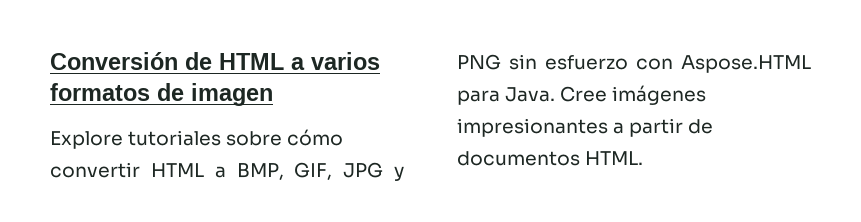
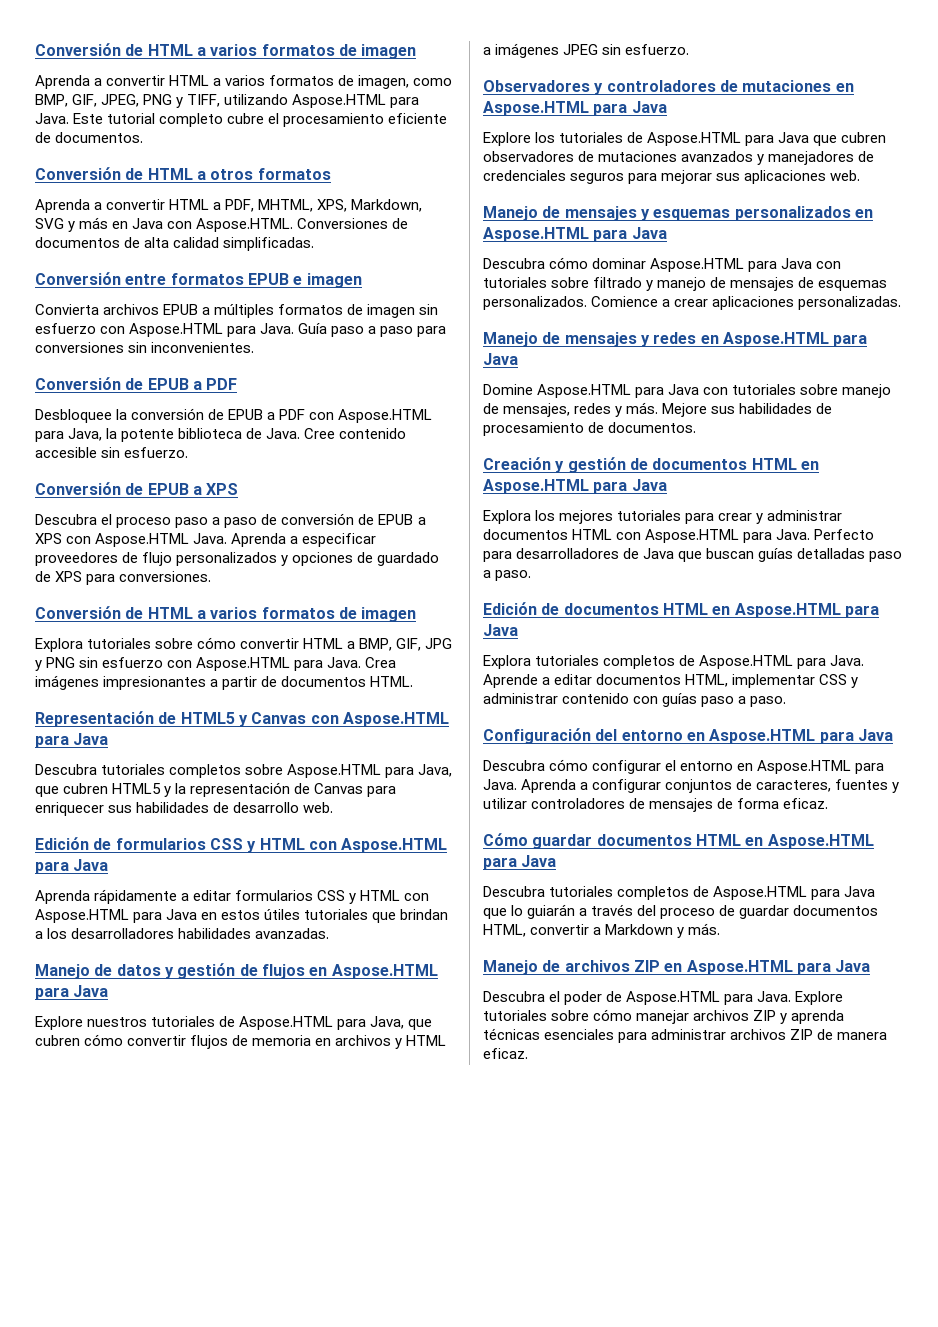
[50,52,380,70] [50,83,273,106] [50,131,123,149] Conversión de HTML a varios formatos de imagen // Explore -> [35,43,417,59] [35,75,453,89] [35,94,420,108] [35,113,448,127] [35,132,144,143] [35,167,331,180] [35,199,423,213] [35,217,409,232] [35,237,315,251] [35,272,362,288] [35,304,439,318] [35,323,447,337] [35,342,255,353] [35,377,238,390] [35,408,433,423] [35,428,407,442] [35,447,189,458] [35,482,239,495] [35,513,426,528] [35,533,377,547] [35,552,440,566] [35,571,212,585] [35,606,417,622] [35,638,83,652] Conversión de HTML a varios formatos de imagen // Aprenda a convertir HTML a varios formatos de imagen, como BMP, GIF, JPEG, PNG y TIFF, utilizando Aspose.HTML para Java. Este tutorial completo cubre el procesamiento eficiente de documentos. // Conversión de HTML a otros formatos // Aprenda a convertir HTML a PDF, MHTML, XPS, Markdown, SVG y más en Java con Aspose.HTML. Conversiones de documentos de alta calidad simplificadas. // Conversión entre formatos EPUB e imagen // Convierta archivos EPUB a múltiples formatos de imagen sin esfuerzo con Aspose.HTML para Java. Guía paso a paso para conversiones sin inconvenientes. // Conversión de EPUB a PDF // Desbloquee la conversión de EPUB a PDF con Aspose.HTML para Java, la potente biblioteca de Java. Cree contenido accesible sin esfuerzo. // Conversión de EPUB a XPS // Descubra el proceso paso a paso de conversión de EPUB a XPS con Aspose.HTML Java. Aprenda a especificar proveedores de flujo personalizados y opciones de guardado de XPS para conversiones. // Conversión de HTML a varios formatos de imagen // Explora
[560,86,608,102] Cree -> [365,657,397,668] Crea
(644, 158) none -> [35,711,449,727] [35,733,109,748] [35,764,453,778] [35,782,397,797] [35,802,334,816] [35,837,448,853] [35,859,109,874] [35,889,430,904] [35,909,449,923] [35,928,330,939] [35,963,438,979] [35,985,109,1000] [35,1016,433,1030] [35,1034,447,1049] [483,43,690,58] [483,80,854,95] [483,101,667,116] [483,132,887,146] [483,151,875,165] [483,170,861,184] [483,206,873,221] [483,227,667,242] [483,257,842,272] [483,277,888,291] [483,296,902,310] [483,332,868,347] [483,353,518,365] [483,384,892,398] [483,402,833,417] [483,422,697,436] [483,457,819,473] [483,479,667,494] [483,510,843,524] [483,529,875,543] [483,548,903,562] [483,570,532,581] [483,602,879,618] [483,624,518,636] [483,655,865,669] [483,674,859,688] [483,693,787,707] [483,728,893,744] [483,759,885,774] [483,779,900,793] [483,798,829,812] [483,833,874,849] [483,855,557,870] [483,886,876,900] [483,904,879,919] [483,923,721,938] [483,960,871,975] [483,991,844,1005] [483,1009,845,1024] [483,1028,888,1043] [483,1048,528,1059] // Representación de HTML5 y Canvas con Aspose.HTML para Java // Descubra tutoriales completos sobre Aspose.HTML para Java, que cubren HTML5 y la representación de Canvas para enriquecer sus habilidades de desarrollo web. // Edición de formularios CSS y HTML con Aspose.HTML para Java // Aprenda rápidamente a editar formularios CSS y HTML con Aspose.HTML para Java en estos útiles tutoriales que brindan a los desarrolladores habilidades avanzadas. // Manejo de datos y gestión de flujos en Aspose.HTML para Java // Explore nuestros tutoriales de Aspose.HTML para Java, que cubren cómo convertir flujos de memoria en archivos y HTML a imágenes JPEG sin esfuerzo. // Observadores y controladores de mutaciones en Aspose.HTML para Java // Explore los tutoriales de Aspose.HTML para Java que cubren observadores de mutaciones avanzados y manejadores de credenciales seguros para mejorar sus aplicaciones web. // Manejo de mensajes y esquemas personalizados en Aspose.HTML para Java // Descubra cómo dominar Aspose.HTML para Java con tutoriales sobre filtrado y manejo de mensajes de esquemas personalizados. Comience a crear aplicaciones personalizadas. // Manejo de mensajes y redes en Aspose.HTML para Java // Domine Aspose.HTML para Java con tutoriales sobre manejo de mensajes, redes y más. Mejore sus habilidades de procesamiento de documentos. // Creación y gestión de documentos HTML en Aspose.HTML para Java // Explora los mejores tutoriales para crear y administrar documentos HTML con Aspose.HTML para Java. Perfecto para desarrolladores de Java que buscan guías detalladas paso a paso. // Edición de documentos HTML en Aspose.HTML para Java // Explora tutoriales completos de Aspose.HTML para Java. Aprende a editar documentos HTML, implementar CSS y administrar contenido con guías paso a paso. // Configuración del entorno en Aspose.HTML para Java // Descubra cómo configurar el entorno en Aspose.HTML para Java. Aprenda a configurar conjuntos de caracteres, fuentes y utilizar controladores de mensajes de forma eficaz. // Cómo guardar documentos HTML en Aspose.HTML para Java // Descubra tutoriales completos de Aspose.HTML para Java que lo guiarán a través del proceso de guardar documentos HTML, convertir a Markdown y más. // Manejo de archivos ZIP en Aspose.HTML para Java // Descubra el poder de Aspose.HTML para Java. Explore tutoriales sobre cómo manejar archivos ZIP y aprenda técnicas esenciales para administrar archivos ZIP de manera eficaz.

